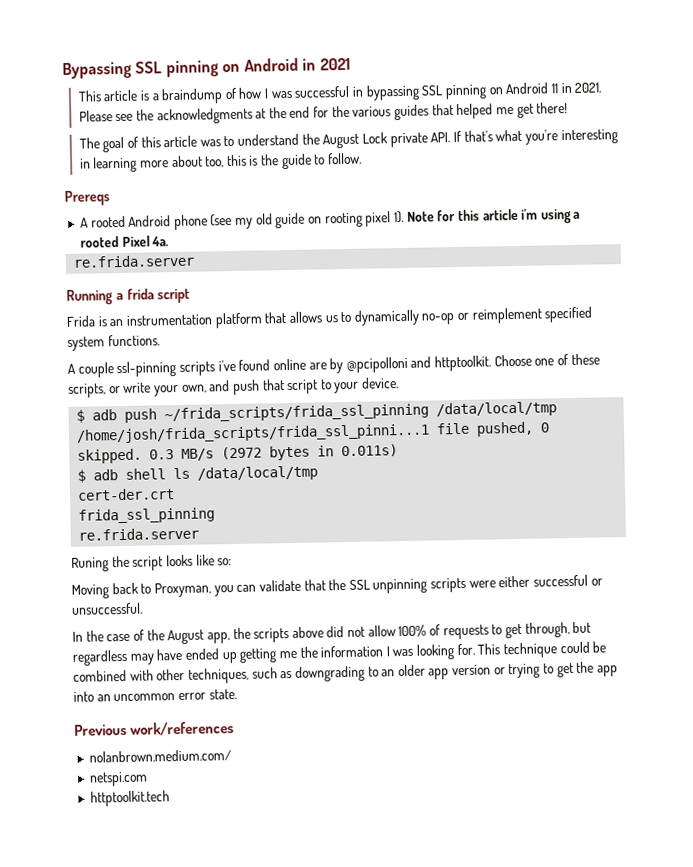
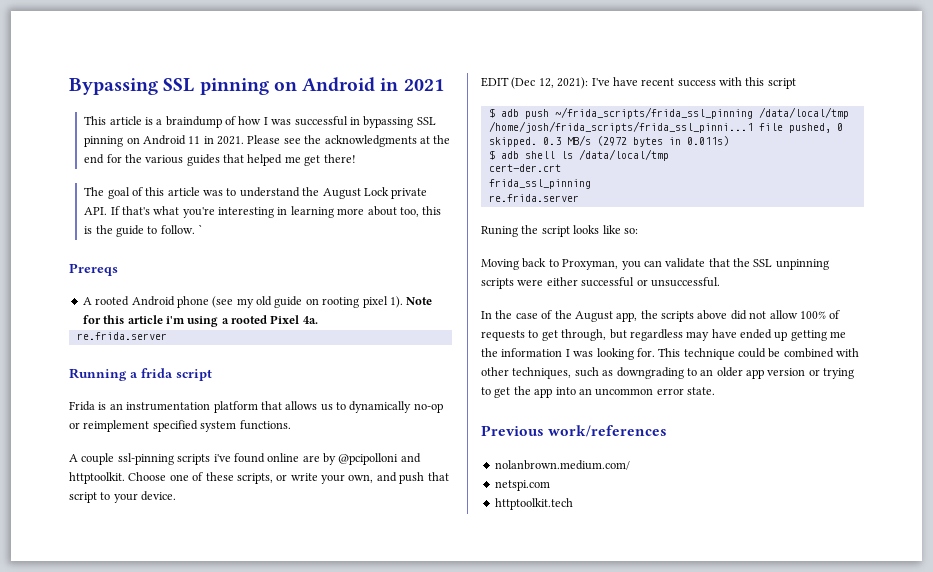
(363, 158) none -> [198,224,204,234] `
(400, 383) none -> [481,77,796,89] // EDIT (Dec 12, 2021): I've have recent success with this script

